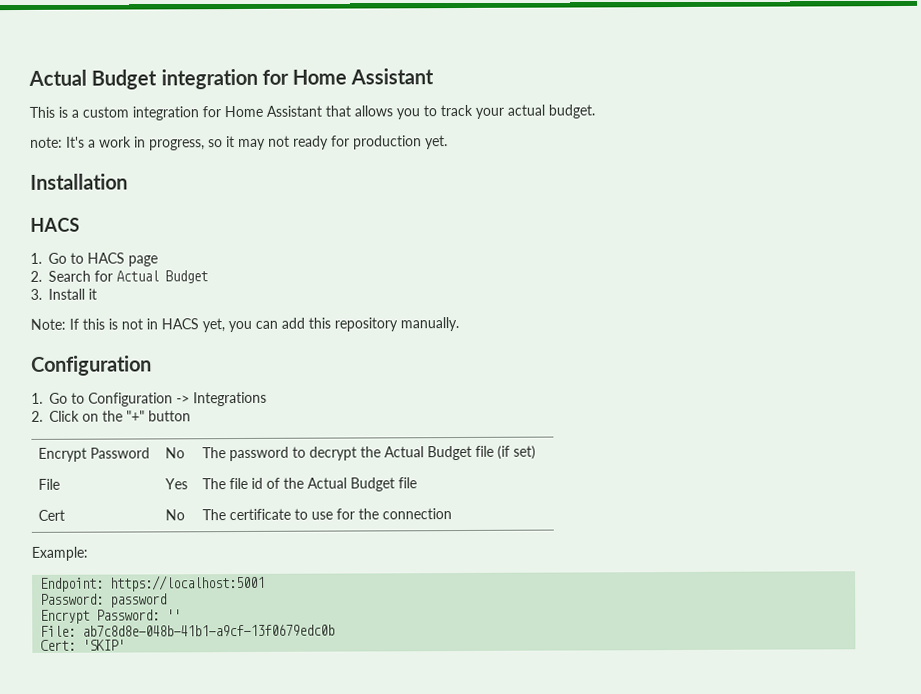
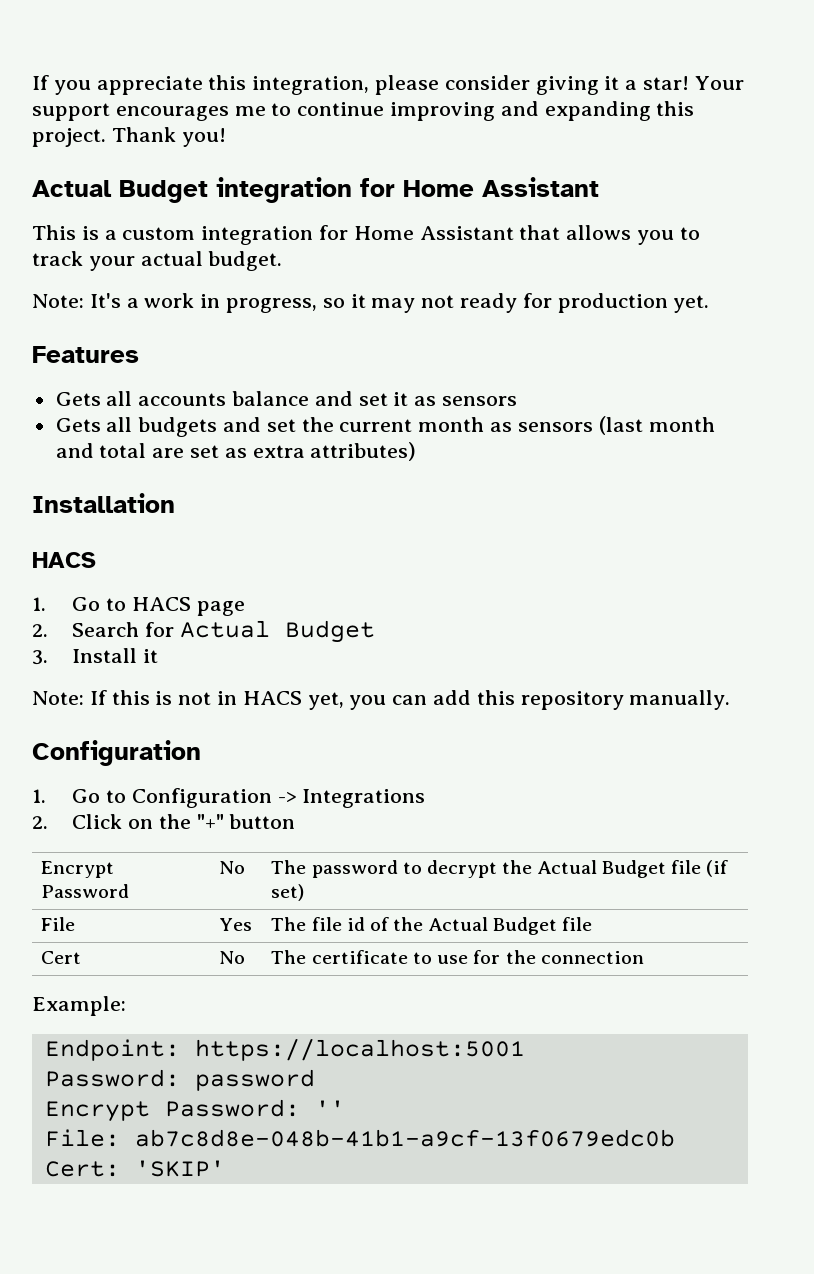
(28, 77) none -> [32,75,744,95] [32,101,695,121] [32,127,226,147] If you appreciate this integration, please consider giving it a star! Your support encourages me to continue improving and expanding this project. Thank you! //
[30,136,63,148] note: -> [32,294,84,308] Note:
(448, 142) none -> [32,346,139,363] [55,391,518,406] [55,416,715,437] [55,442,417,461] // Features // Gets all accounts balance and set it as sensors // Gets all budgets and set the current month as sensors (last month and total are set as extra attributes)

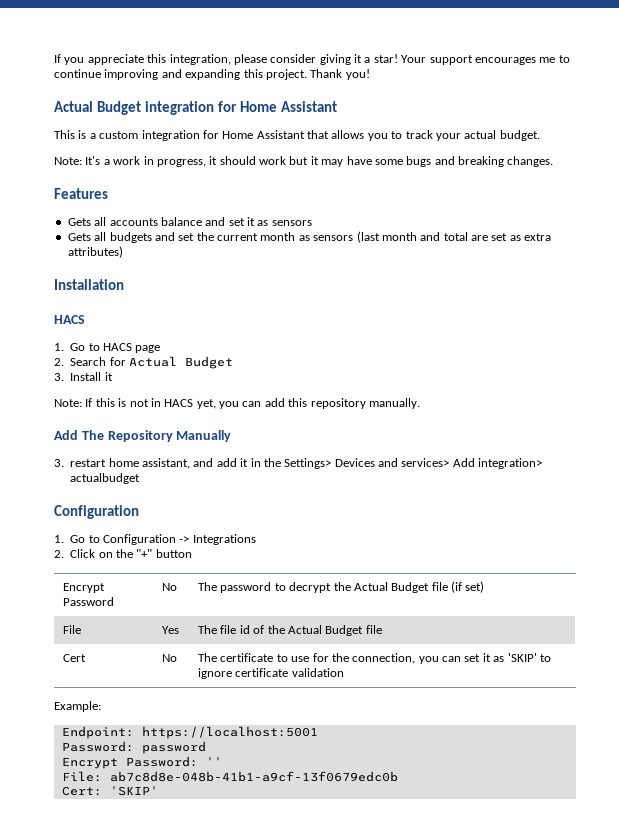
[322,293,710,313] so it may not ready for production yet. -> [209,156,554,167] it should work but it may have some bugs and breaking changes.
(731, 700) none -> [54,430,232,442] [54,458,543,469] [70,473,141,484] // Add The Repository Manually // 3. restart home assistant, and add it in the Settings> Devices and services> Add integration> actualbudget
[540,951,644,964] connection -> [352,653,551,664] [198,668,344,679] connection, you can set it as 'SKIP' to ignore certificate validation

